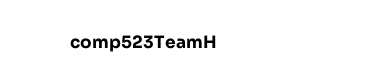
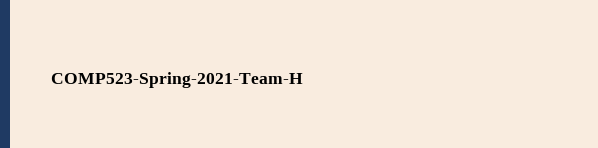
[70,35,217,52] comp523TeamH -> [51,72,303,88] COMP523-Spring-2021-Team-H

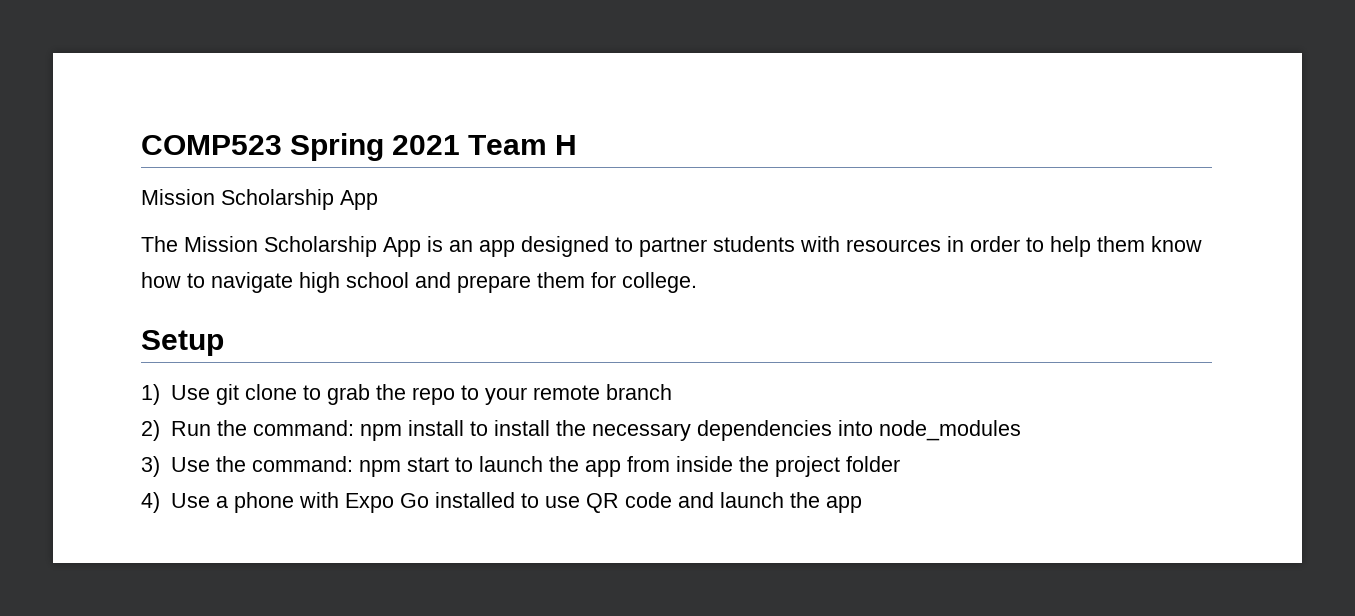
[51,72,303,88] COMP523-Spring-2021-Team-H -> [141,133,578,161] [141,189,378,210] [141,236,1202,257] [141,272,697,293] [141,330,224,356] [141,384,672,405] [141,420,1021,441] [141,456,900,477] [141,492,862,513] COMP523 Spring 2021 Team H // Mission Scholarship App // The Mission Scholarship App is an app designed to partner students with resources in order to help them know how to navigate high school and prepare them for college. // Setup // 1) Use git clone to grab the repo to your remote branch // 2) Run the command: npm install to install the necessary dependencies into node_modules // 3) Use the command: npm start to launch the app from inside the project folder // 4) Use a phone with Expo Go installed to use QR code and launch the app

